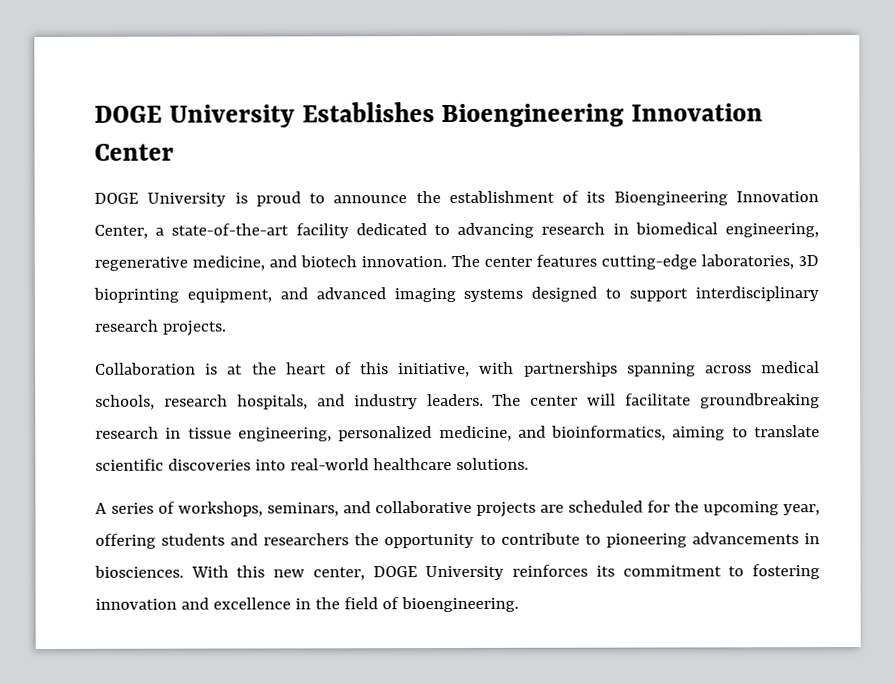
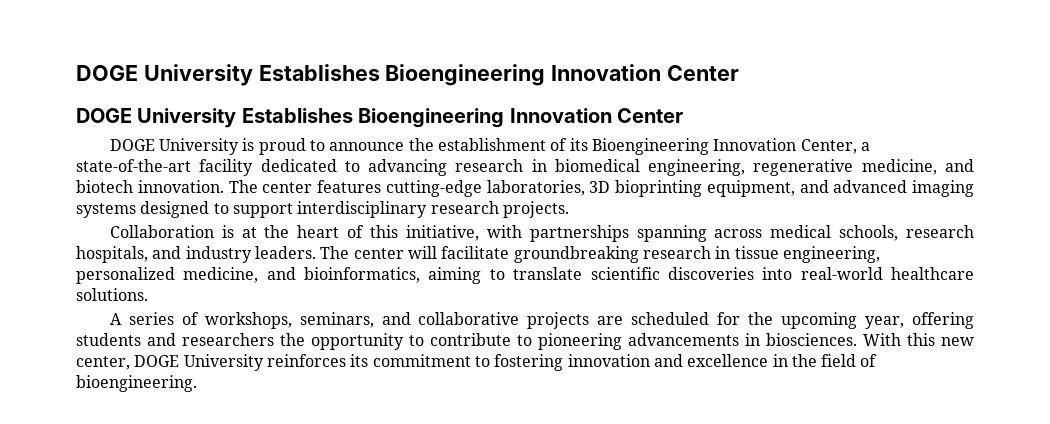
[94,102,764,128] [94,143,174,161] DOGE University Establishes Bioengineering Innovation Center -> [76,64,740,86] [76,108,683,128] DOGE University Establishes Bioengineering Innovation Center // DOGE University Establishes Bioengineering Innovation Center

